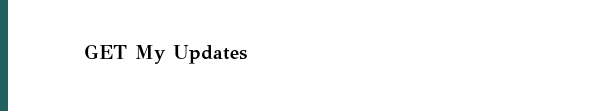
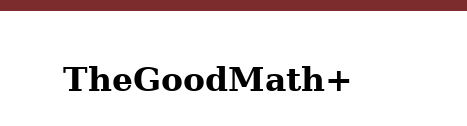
[84,44,247,64] GET My Updates -> [63,66,353,91] TheGoodMath+

